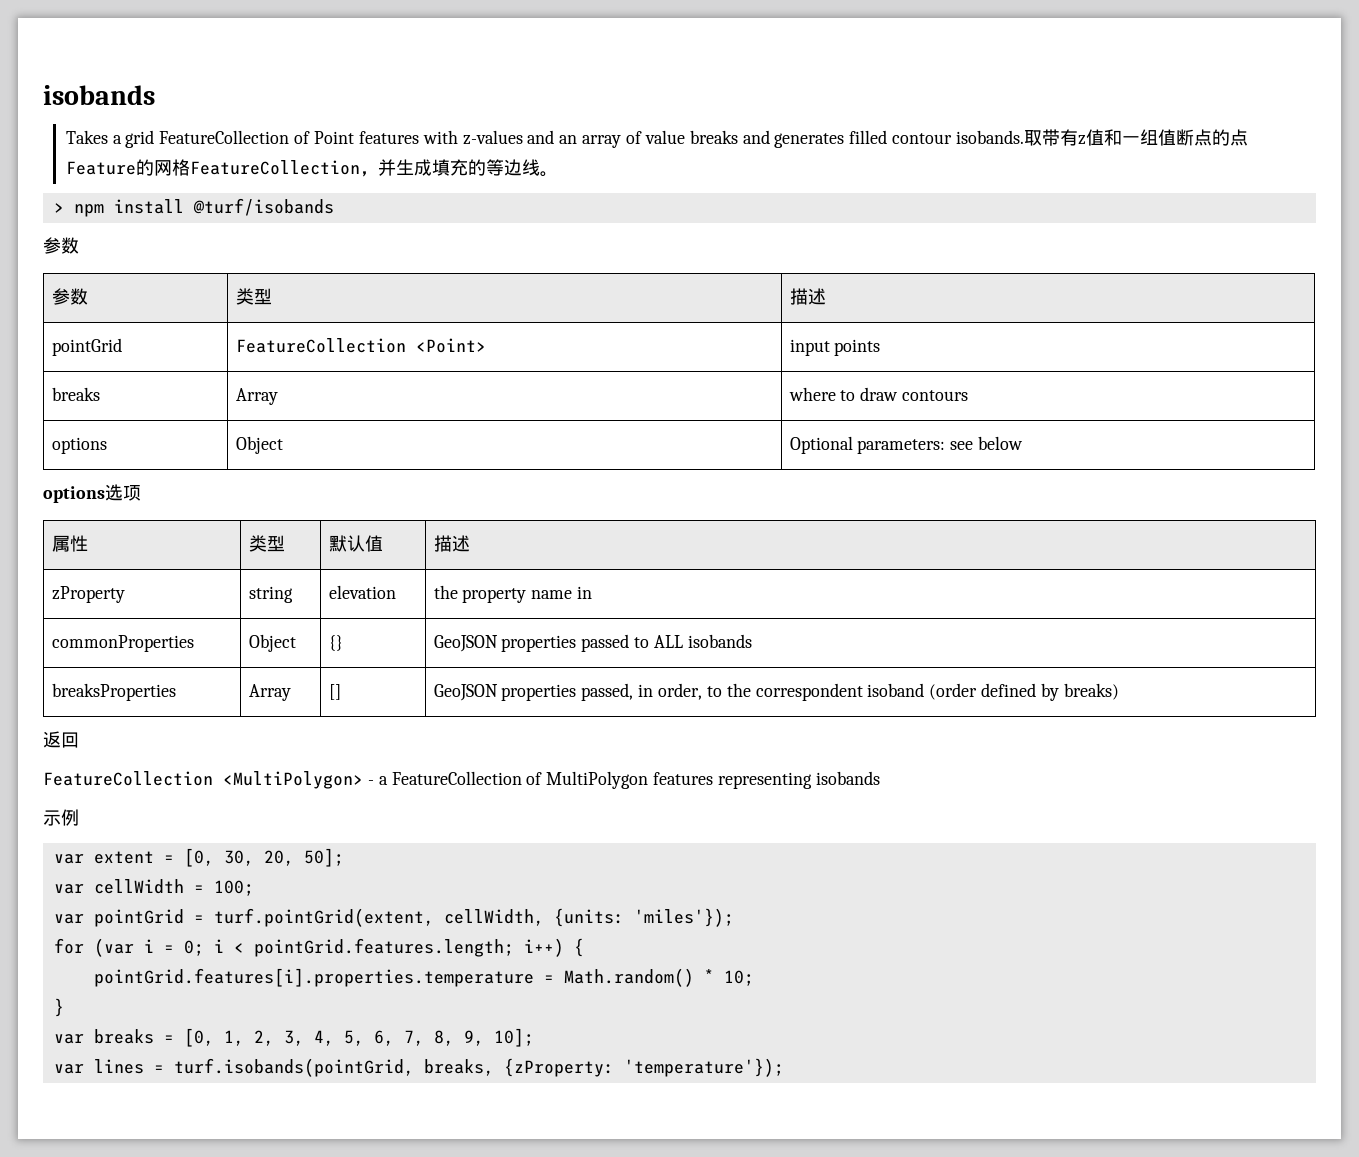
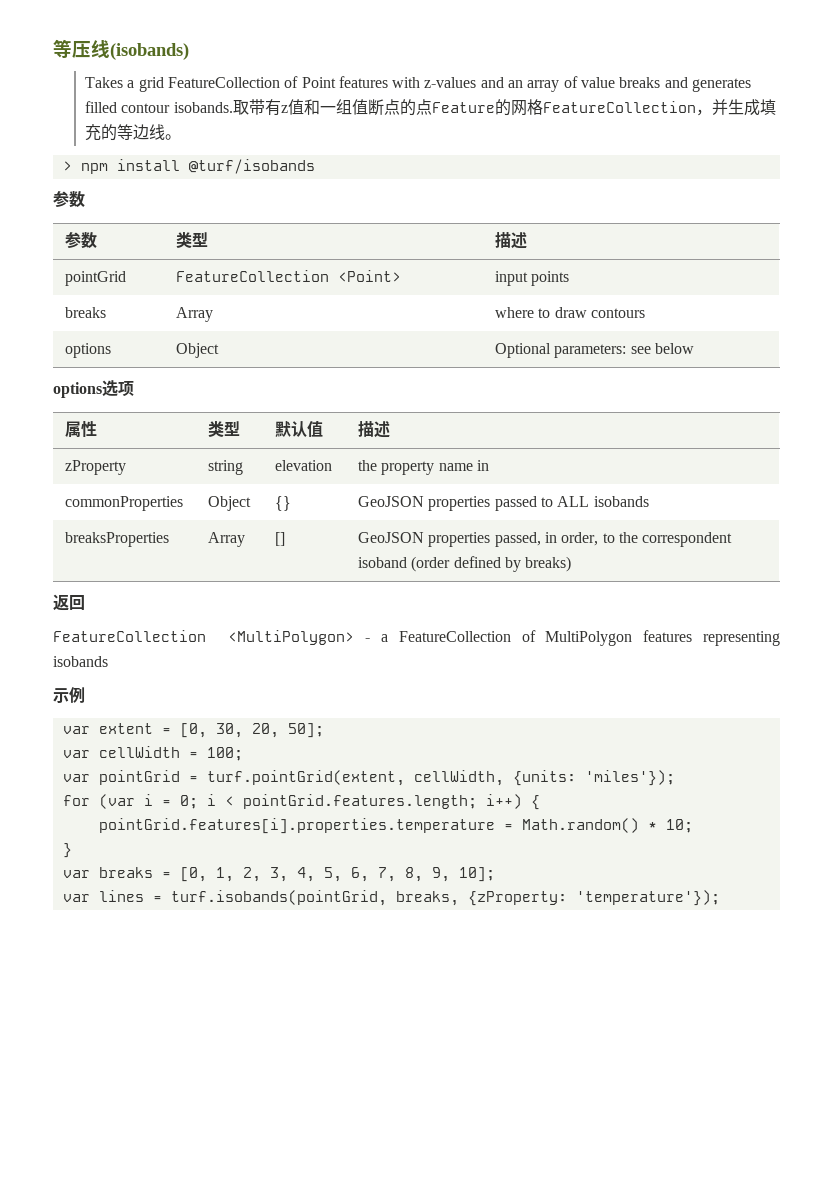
[43,85,155,105] isobands -> [53,39,189,60] 等压线(isobands)

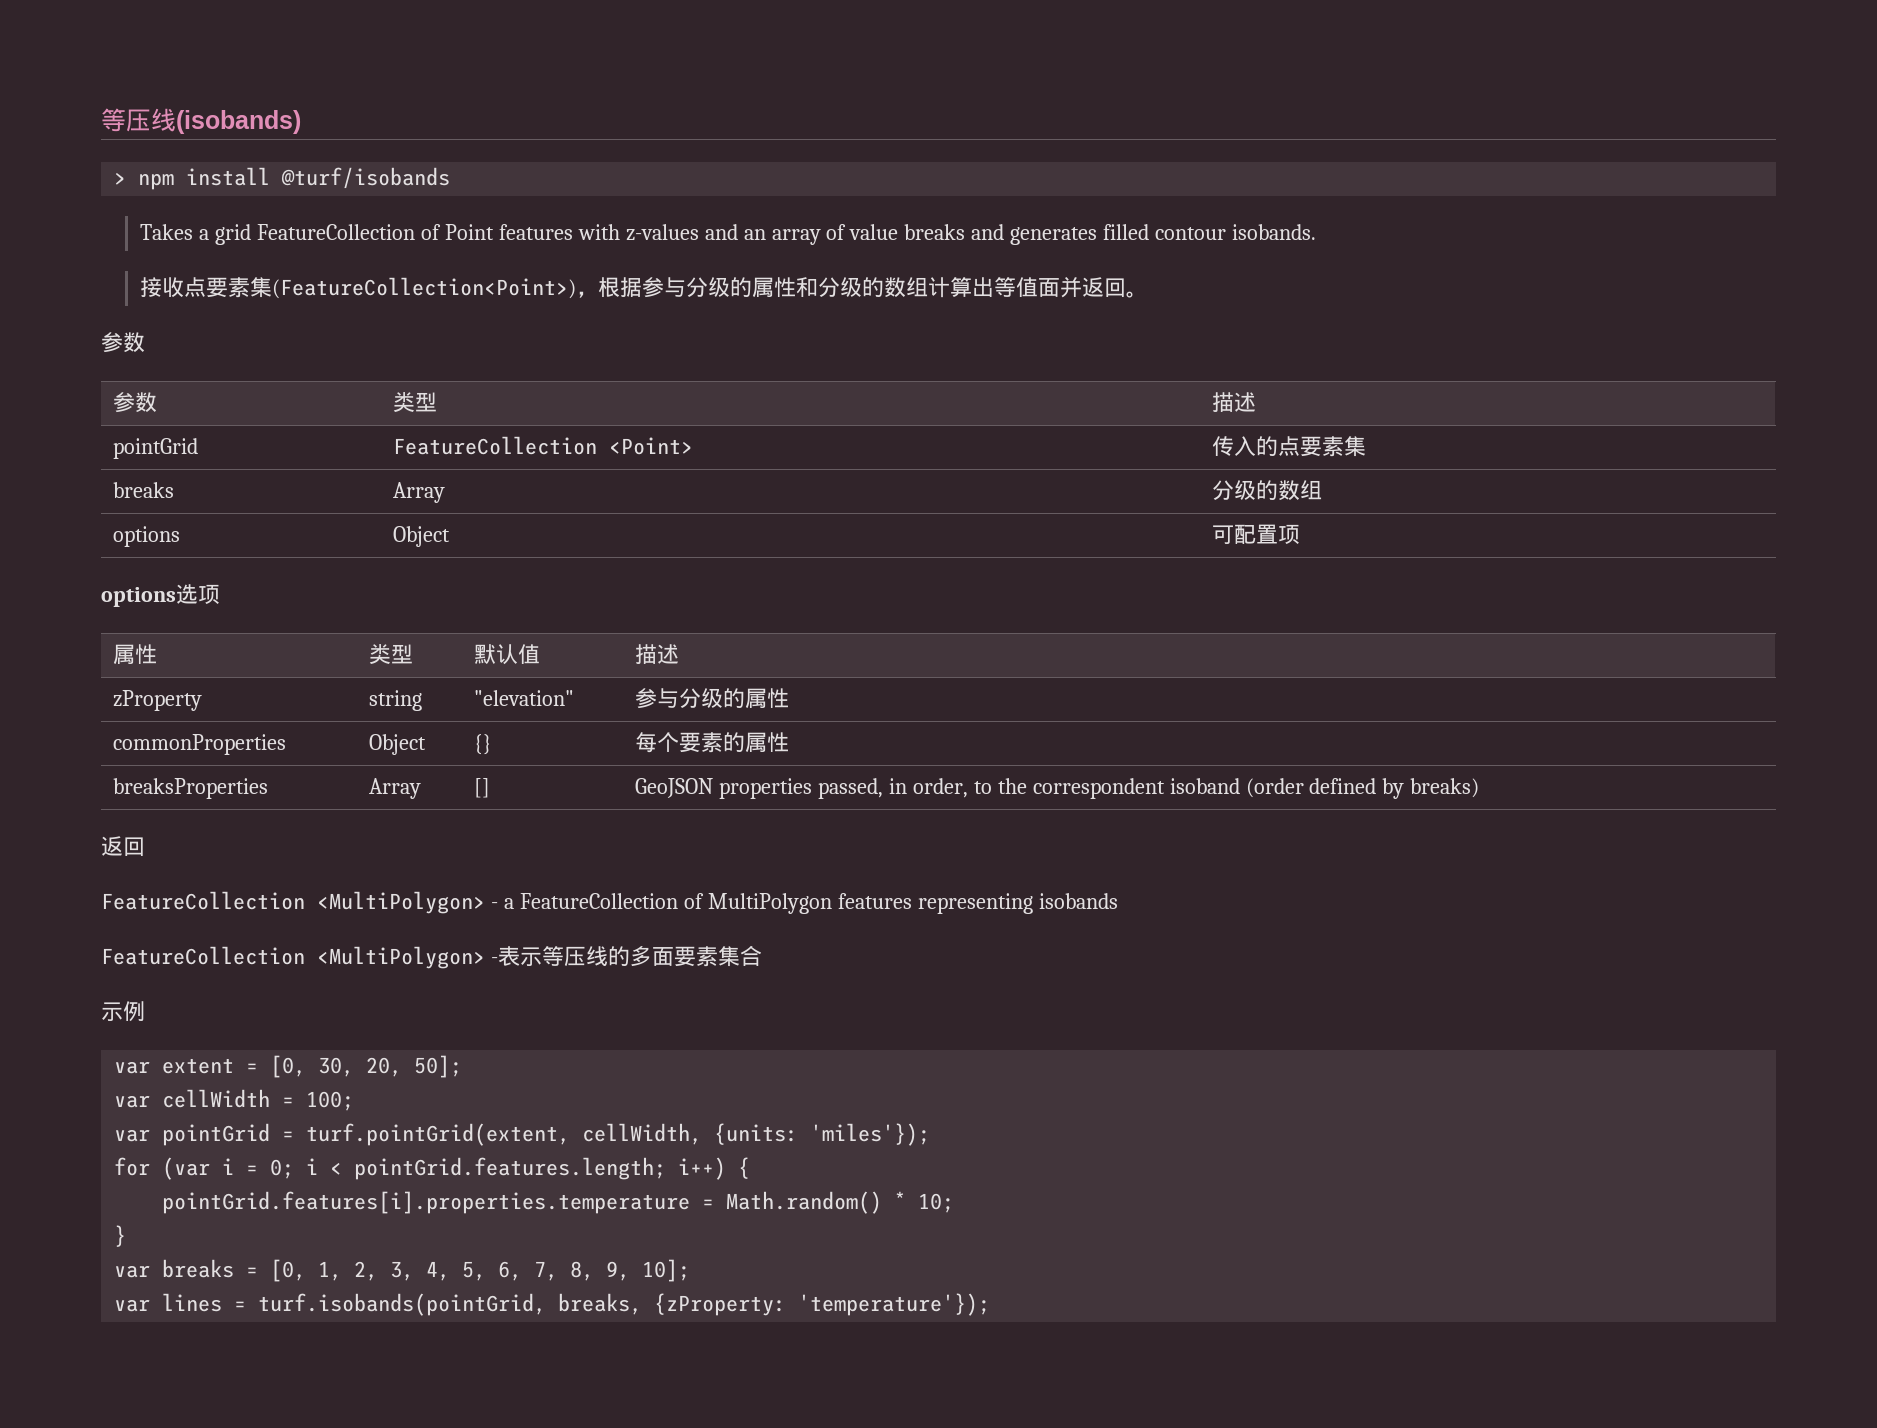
(189, 51) none -> [114,167,451,190] // > npm install @turf/isobands
[232,99,776,116] [84,124,181,141] [62,159,315,174] 取带有z值和一组值断点的点Feature的网格FeatureCollection，并生成填充的等边线。 // > npm install @turf/isobands -> [140,277,1149,299] // 接收点要素集(FeatureCollection<Point>)，根据参与分级的属性和分级的数组计算出等值面并返回。
[495,271,570,286] input points -> [1212,436,1367,457] 传入的点要素集
[495,307,646,318] [65,343,112,358] [176,343,220,358] [495,343,695,358] where to draw contours // options | Object | Optional parameters: see below -> [1212,480,1323,501] [113,526,181,547] [393,526,451,547] [1212,524,1301,544] 分级的数组 // options | Object | 可配置项
[275,460,333,471] [358,460,490,475] [65,496,184,511] [208,496,252,511] [275,496,292,511] [358,496,649,511] elevation | the property name in // commonProperties | Object | {} | GeoJSON properties passed to ALL isobands -> [474,690,575,706] [635,688,790,709] [113,734,287,755] [369,734,427,755] [474,734,493,755] [635,732,790,753] "elevation" | 参与分级的属性 // commonProperties | Object | {} | 每个要素的属性
(108, 661) none -> [101,945,762,969] // FeatureCollection <MultiPolygon> -表示等压线的多面要素集合

